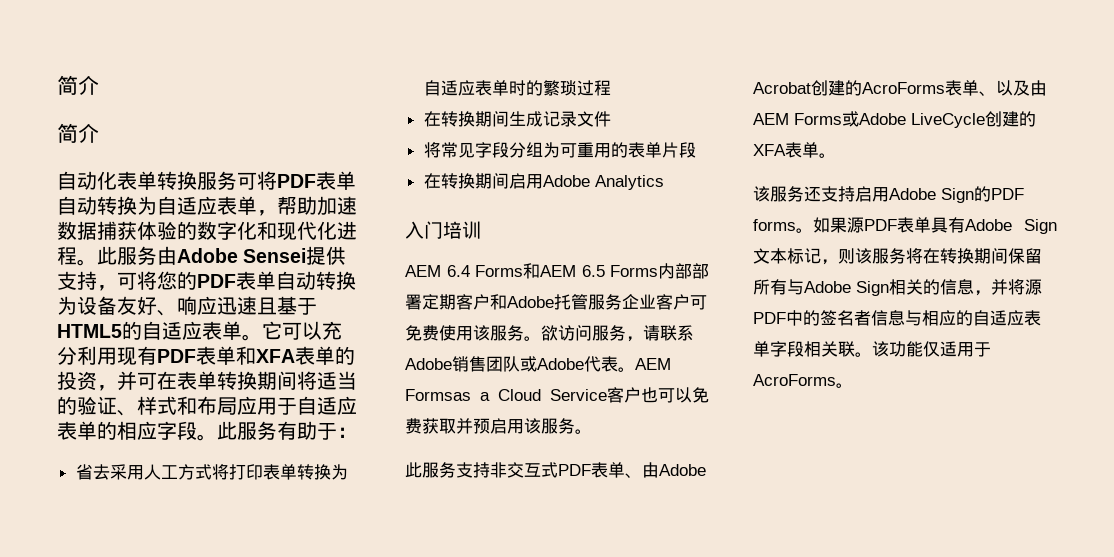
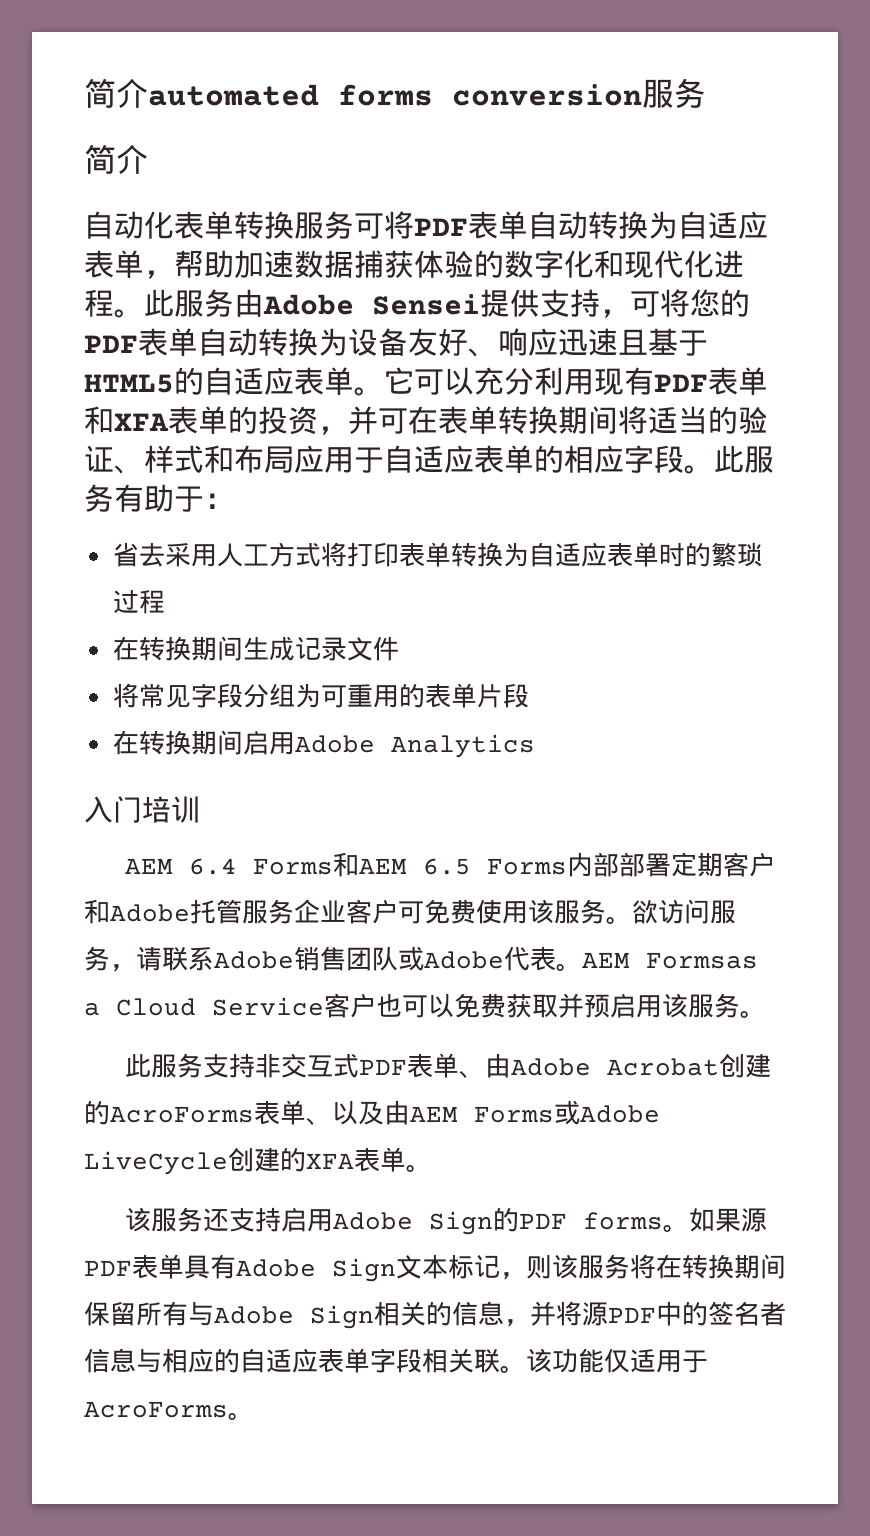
[57,75,99,95] 简介 -> [84,78,706,108] 简介automated forms conversion服务

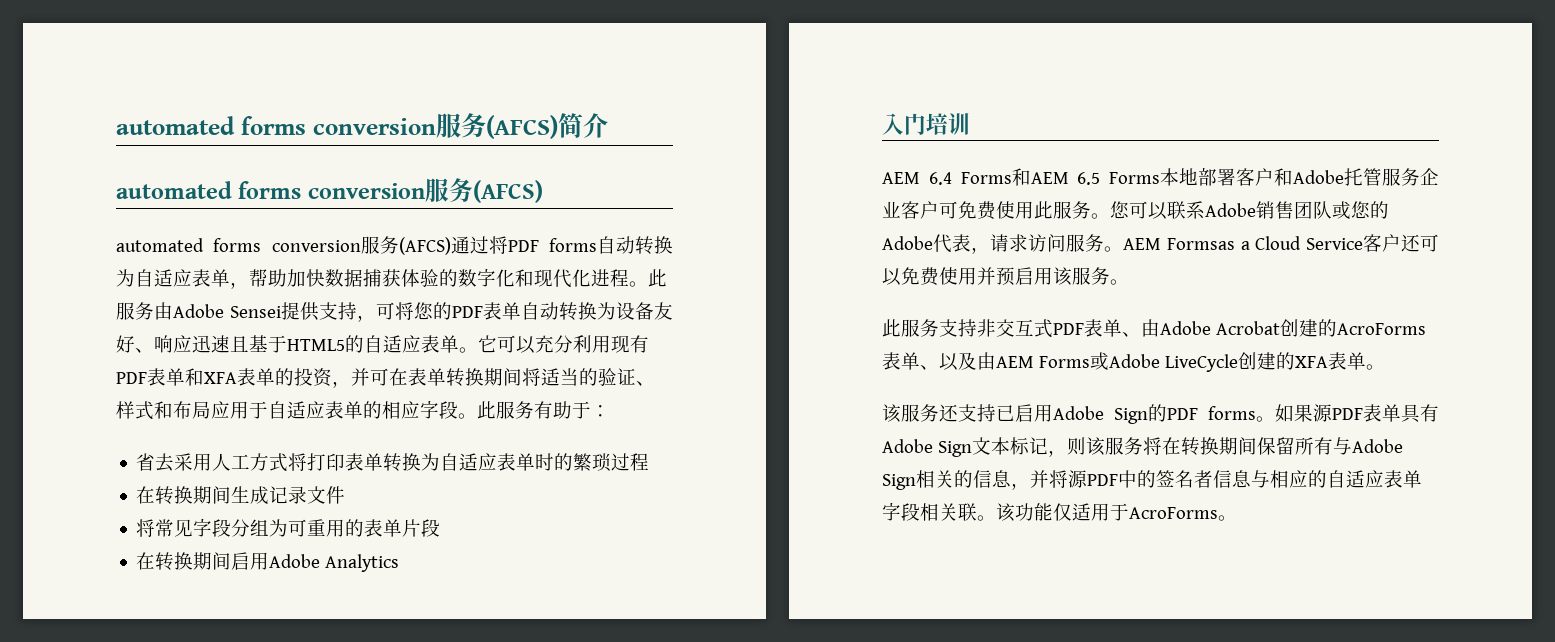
[84,78,706,108] 简介automated forms conversion服务 // -> [116,113,558,139] automated forms conversion服务(AFCS)
[84,211,528,239] 自动化表单转换服务可将PDF表单 -> [116,178,543,203] [116,236,597,255] automated forms conversion服务(AFCS) // automated forms conversion服务(AFCS)通过将PDF forms
[264,250,294,278] 速 -> [306,269,325,287] 快
[566,852,723,877] 内部部署定期 -> [1160,168,1236,186] 本地部署
[528,899,736,924] [84,946,162,972] 该服务。欲访问服务，请 -> [1034,201,1167,220] 此服务。您可以
(424, 958) none -> [1351,201,1389,219] 您的
(556, 958) none -> [971,234,1104,254] ，请求访问服务
[376,993,402,1017] 也 -> [1401,234,1420,252] 还
[506,993,558,1018] 获取 -> [939,267,977,285] 使用
(281, 1219) none -> [996,405,1015,421] 已

